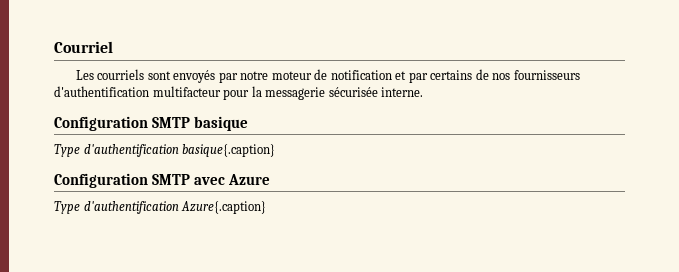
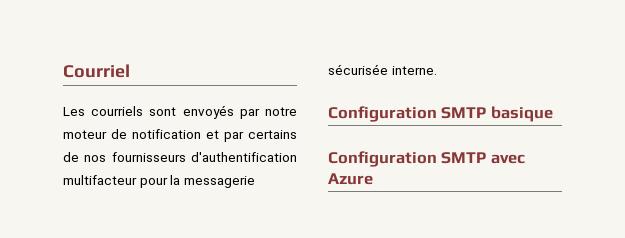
[54,144,276,157] // Type d'authentification basique{.caption} -> (553, 114) none
[54,201,267,214] // Type d'authentification Azure{.caption} -> (373, 179) none

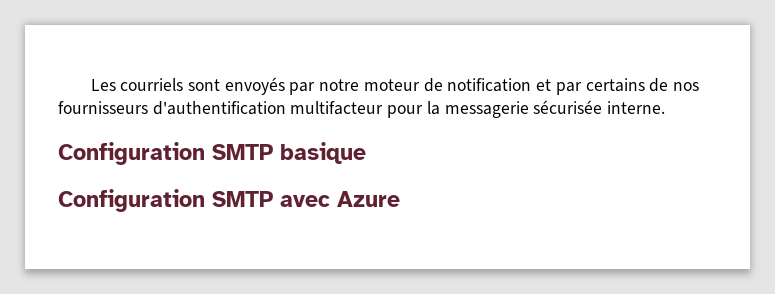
[63,64,130,78] Courriel // -> (90, 85) none

